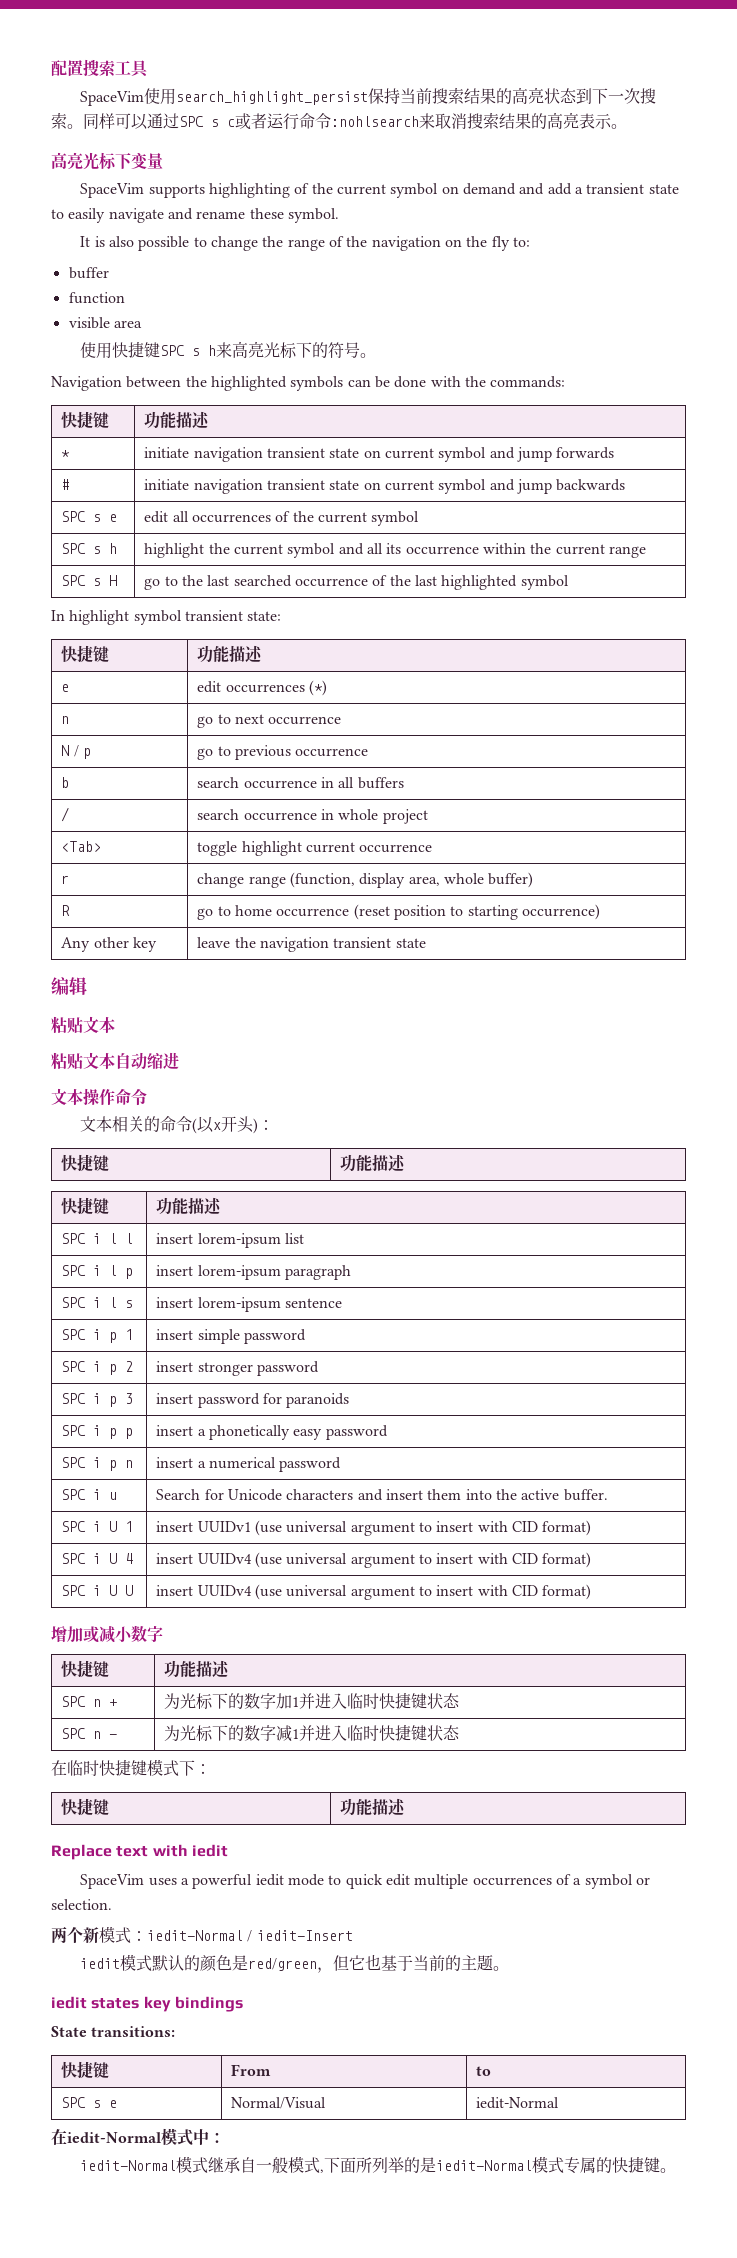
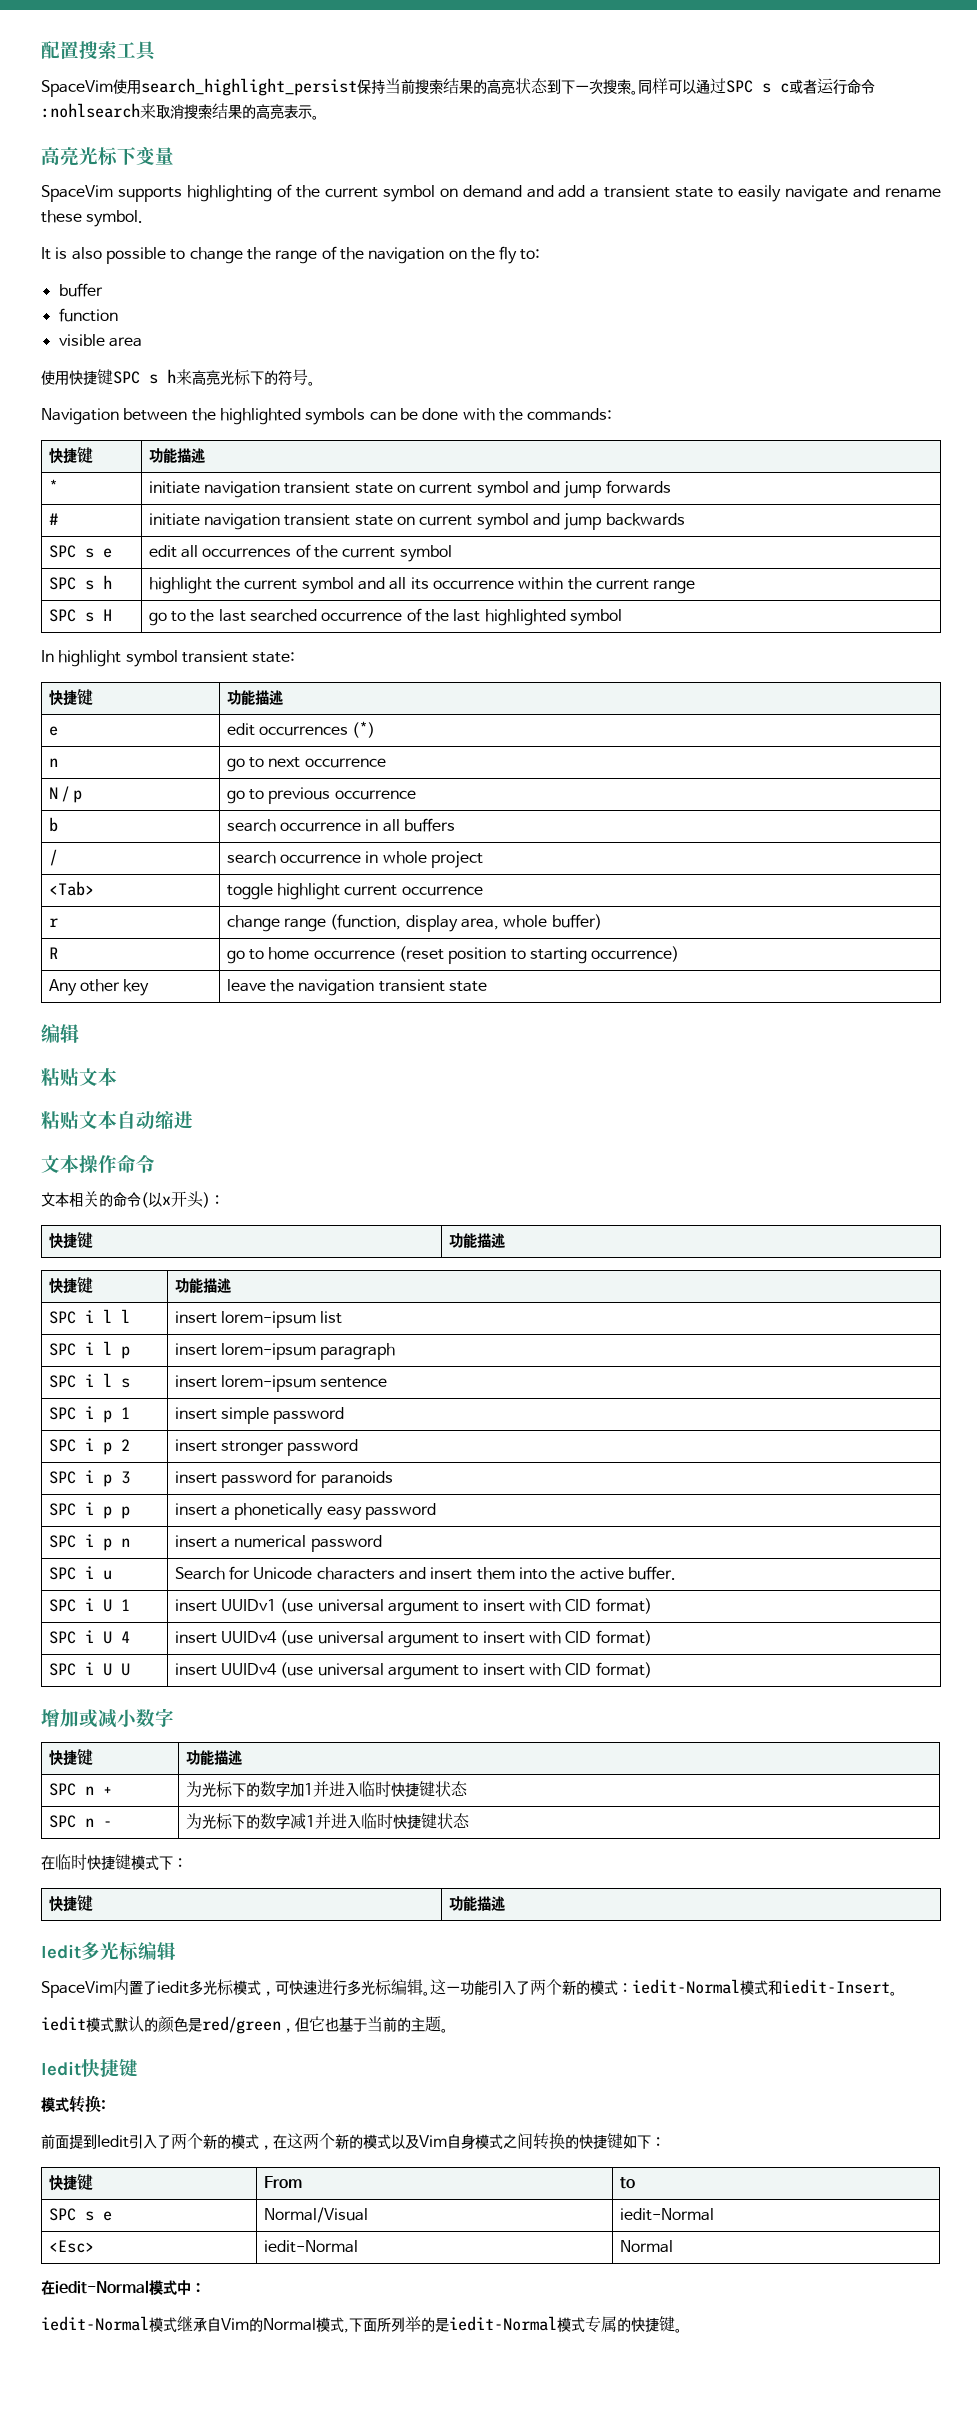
[51,1844,228,1860] [80,1874,650,1889] [51,1899,112,1910] [51,1926,99,1943] Replace text with iedit // SpaceVim uses a powerful iedit mode to quick edit multiple occurrences of a symbol or selection. // 两个新 -> [41,1942,176,1961] [41,1979,590,1998] Iedit多光标编辑 // SpaceVim内置了iedit多光标模式，可快速进行多光标编辑。这一功能引入了两个新的
[247,1930,253,1942] / -> [740,1980,782,1996] 模式和
(353, 1935) none -> [890,1991,897,1996] 。
[51,1996,243,2012] [51,2026,176,2037] iedit states key bindings // State transitions: -> [41,2059,138,2078] [41,2095,106,2113] [41,2133,665,2150] Iedit快捷键 // 模式转换: // 前面提到Iedit引入了两个新的模式，在这两个新的模式以及Vim自身模式之间转换的快捷键如下：
(560, 2103) none -> [48,2240,94,2253] [263,2240,358,2253] [619,2240,673,2253] // <Esc> | iedit-Normal | Normal
[256,2157,289,2173] 一般 -> [221,2317,316,2332] Vim的Normal

